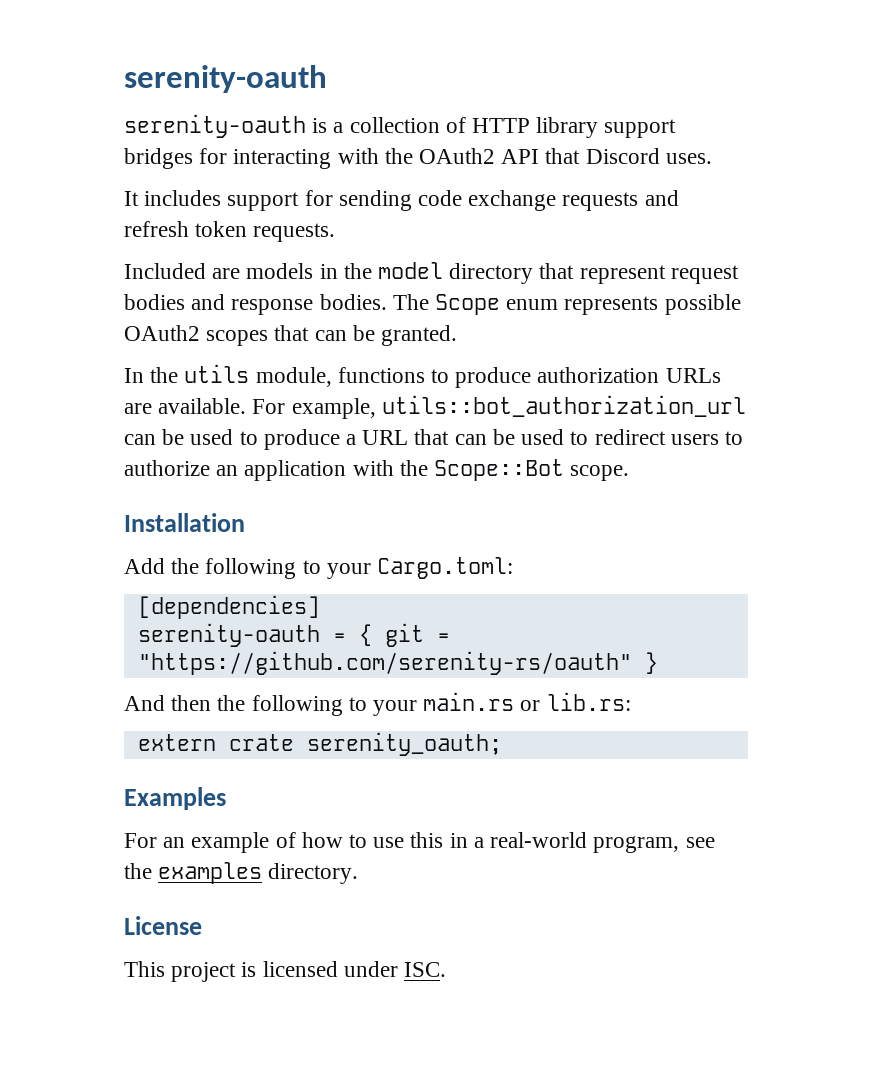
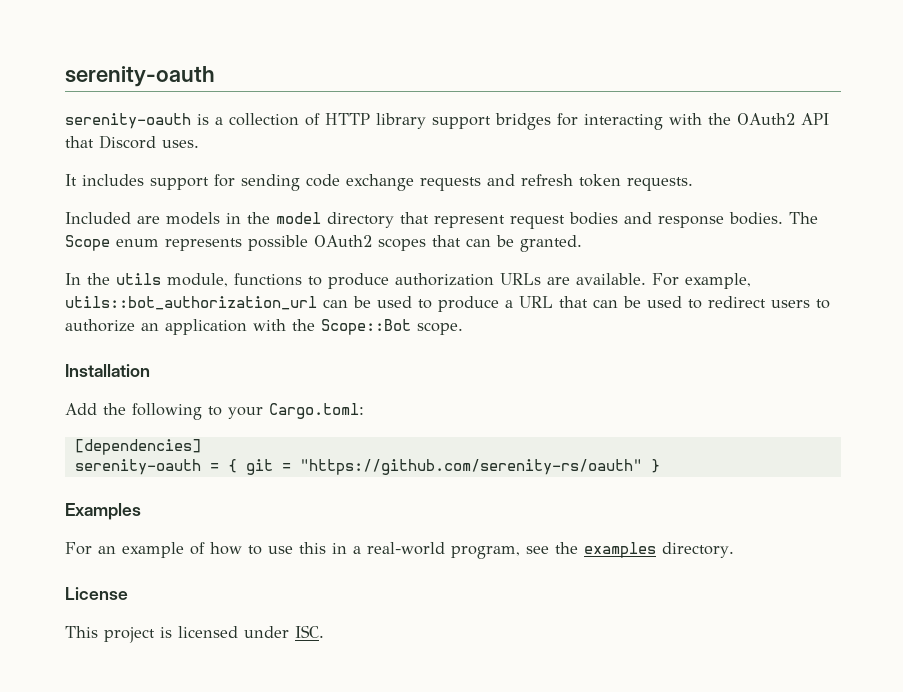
[124,692,631,716] [137,732,502,756] // And then the following to your main.rs or lib.rs: // extern crate serenity_oauth; -> (660, 466) none

